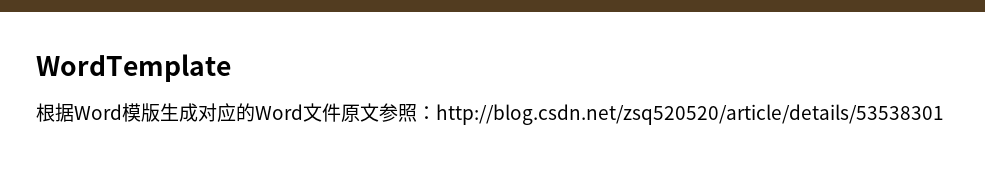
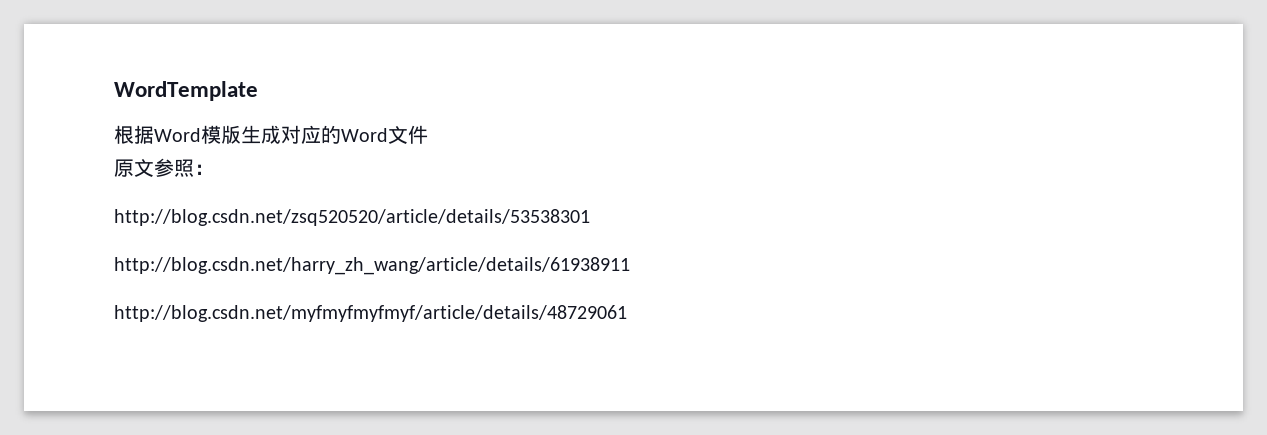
(341, 112) none -> (428, 134) //
(436, 113) none -> (214, 169) //
(944, 114) none -> [114,257,630,275] [114,305,627,322] // http://blog.csdn.net/harry_zh_wang/article/details/61938911 // http://blog.csdn.net/myfmyfmyfmyf/article/details/48729061

